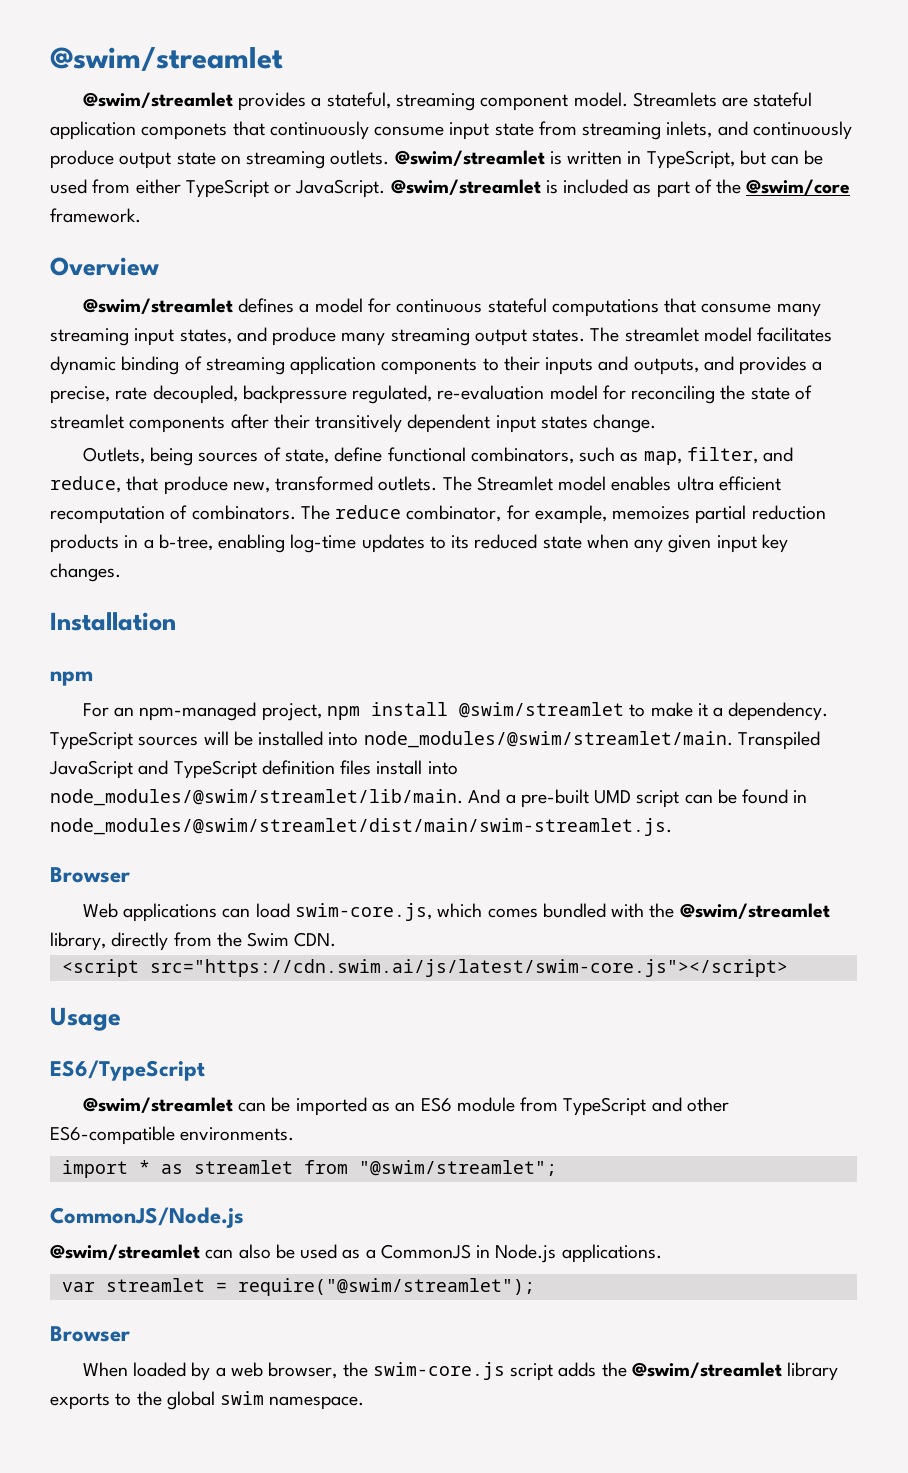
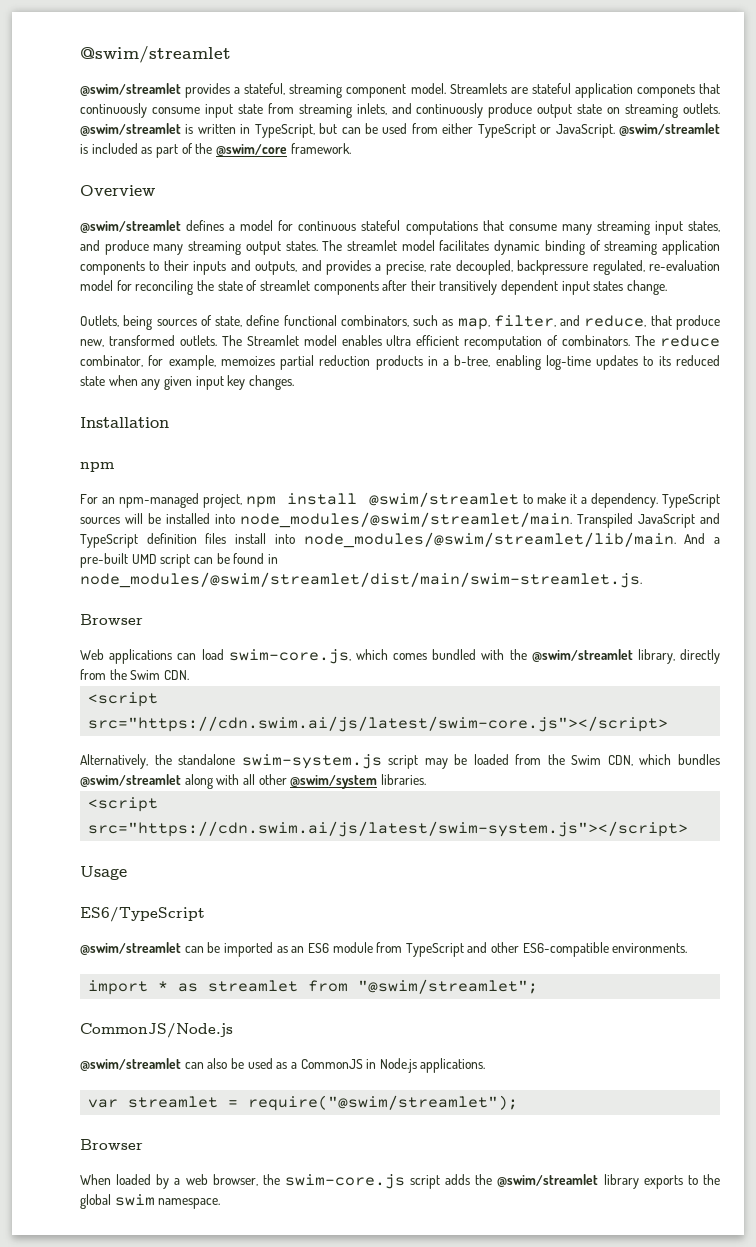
(788, 968) none -> [80,754,721,769] [80,774,426,789] [88,797,159,812] [88,821,689,837] // Alternatively, the standalone swim-system.js script may be loaded from the Swim CDN, which bundles @swim/streamlet along with all other @swim/system libraries. // <script src="https://cdn.swim.ai/js/latest/swim-system.js"></script>

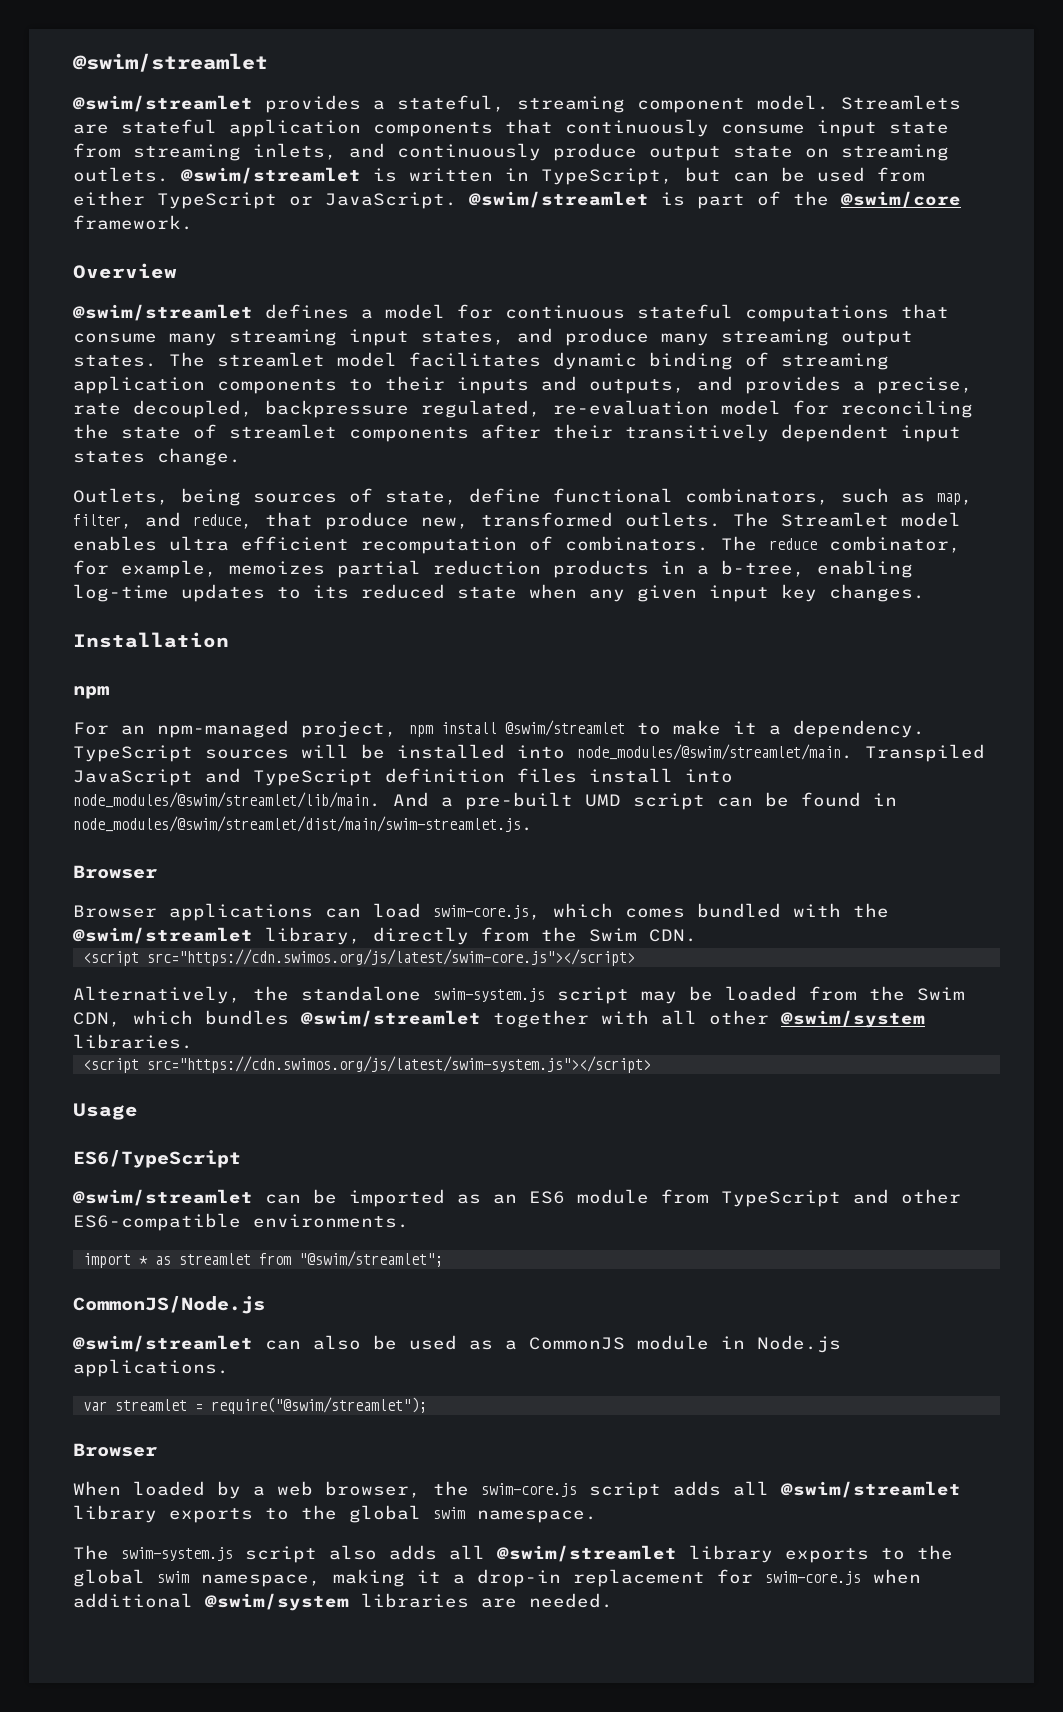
[636,84,695,98] componets -> [373,122,493,137] components
[91,143,153,154] included as -> (685, 199) none
[80,649,104,660] Web -> [73,905,157,918] Browser
[88,716,669,732] src="https://cdn.swim.ai/js/latest/swim-core.js"></script> -> [146,949,635,966] src="https://cdn.swimos.org/js/latest/swim-core.js"></script>
[184,774,213,789] along -> [493,1010,589,1028] together
[88,821,689,837] src="https://cdn.swim.ai/js/latest/swim-system.js"></script> -> [146,1056,651,1073] src="https://cdn.swimos.org/js/latest/swim-system.js"></script>
(363, 1064) none -> [637,1335,709,1350] module
[475,1174,493,1185] the -> [733,1481,769,1496] all
(221, 1203) none -> [73,1545,953,1563] [73,1569,921,1587] [73,1593,613,1611] // The swim-system.js script also adds all @swim/streamlet library exports to the global swim namespace, making it a drop-in replacement for swim-core.js when additional @swim/system libraries are needed.

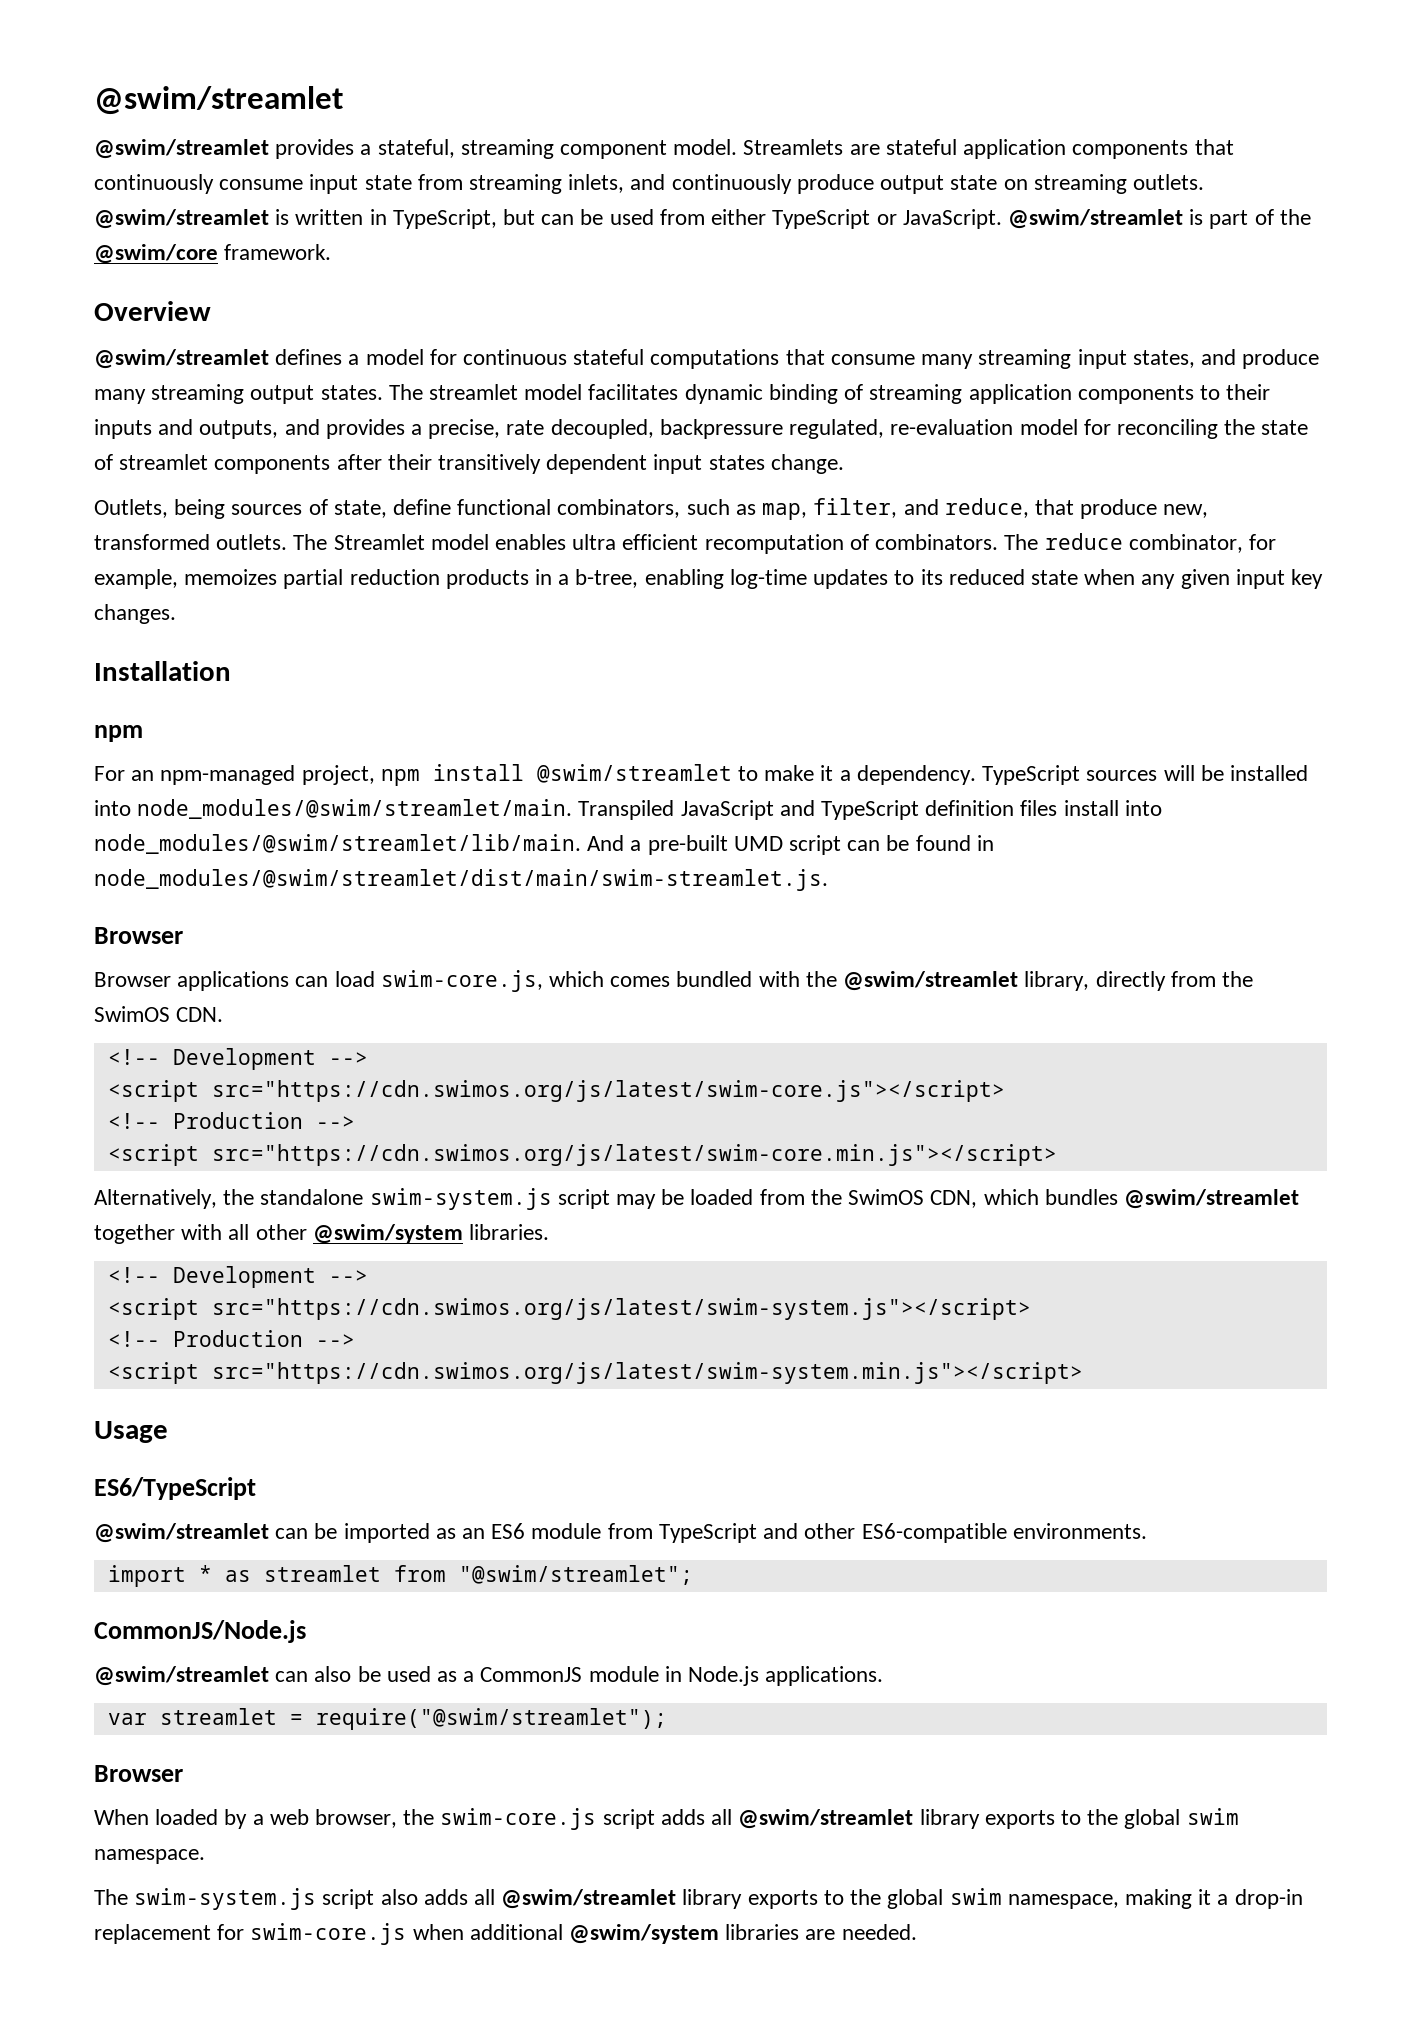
[589,928,637,942] Swim -> [94,1006,170,1022] SwimOS
(697, 935) none -> [107,1048,368,1070] // <!-- Development -->
(635, 957) none -> [107,1112,355,1129] [107,1144,1057,1166] // <!-- Production --> // <script src="https://cdn.swimos.org/js/latest/swim-core.min.js"></script>
[917,987,965,1001] Swim -> [848,1189,925,1205] SwimOS
(193, 1041) none -> [107,1266,368,1288] // <!-- Development -->
(651, 1064) none -> [107,1330,355,1347] [107,1362,1083,1384] // <!-- Production --> // <script src="https://cdn.swimos.org/js/latest/swim-system.min.js"></script>

